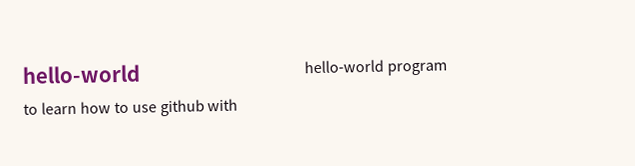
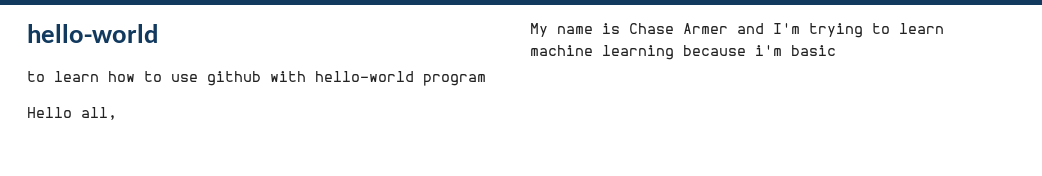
(447, 69) none -> [27,107,117,120] [530,23,944,38] [530,45,836,60] // Hello all, // My name is Chase Armer and I'm trying to learn machine learning because i'm basic

